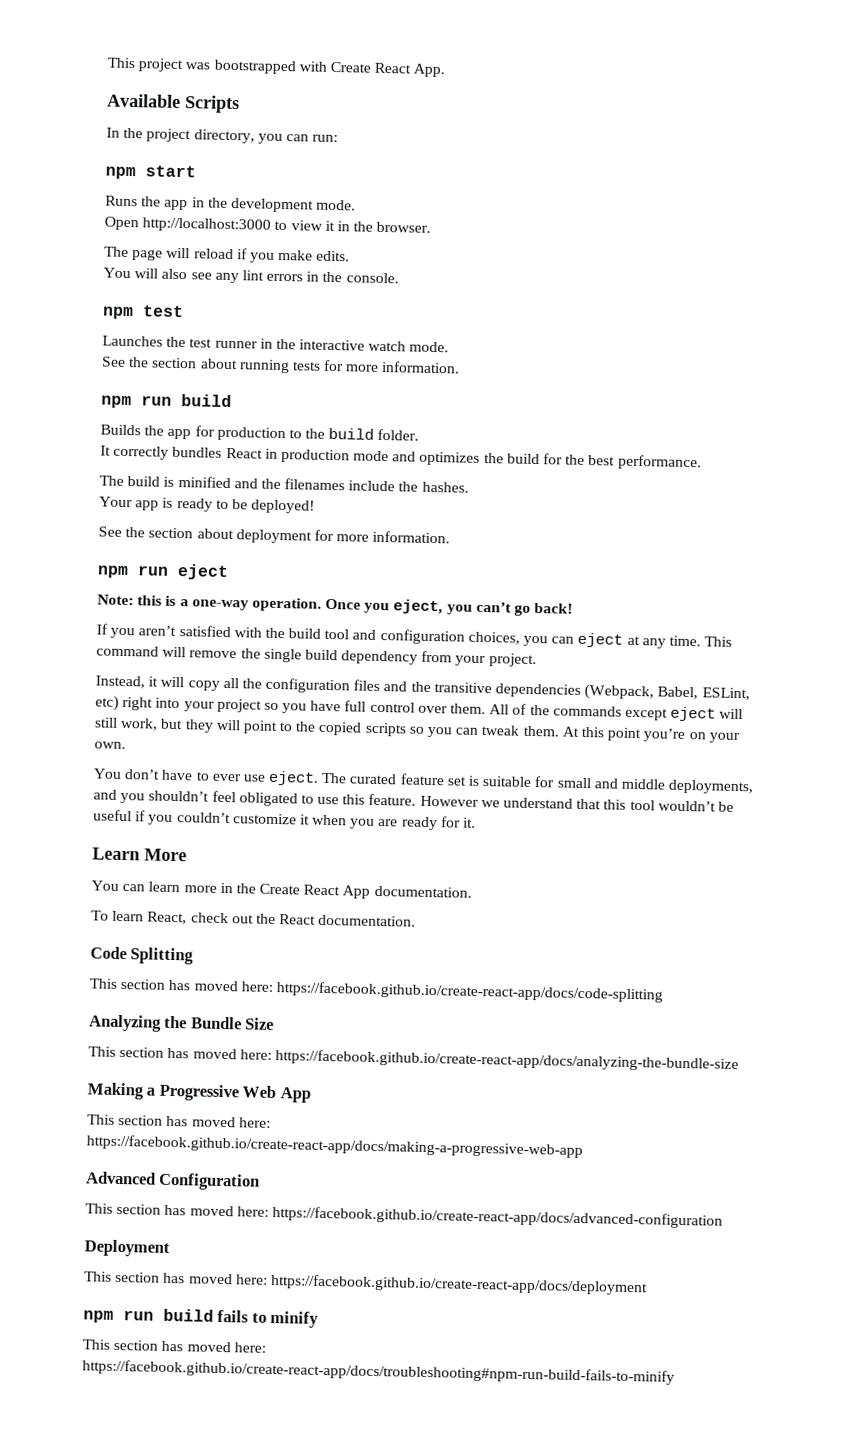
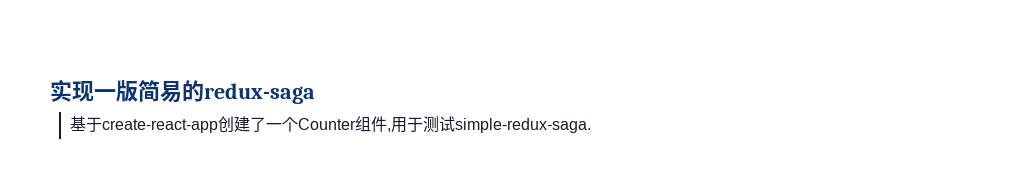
[107,57,446,78] [107,93,240,114] [106,127,339,144] [105,165,196,180] [105,195,357,213] [104,216,432,233] [104,246,351,263] [103,267,399,284] [102,305,184,320] [102,335,450,353] [101,356,461,374] [101,394,232,409] [100,424,420,442] [100,445,702,471] [99,475,469,493] [99,496,316,514] [98,526,451,544] [97,564,229,581] [97,594,574,616] [96,623,733,649] [96,645,537,668] [95,675,750,701] [95,695,744,722] [94,717,740,744] [94,741,126,750] [93,768,754,795] [93,789,734,812] [93,809,477,831] [92,847,187,862] [91,880,472,899] [91,910,417,927] [90,946,195,965] [89,978,663,1003] [88,1014,275,1032] [88,1046,739,1073] [87,1082,311,1103] [87,1114,271,1128] [86,1134,583,1159] [86,1171,261,1191] [85,1203,723,1229] [84,1239,170,1258] [84,1271,648,1296] [83,1308,320,1328] [82,1339,266,1353] [82,1359,675,1385] This project was bootstrapped with Create React App. // Available Scripts // In the project directory, you can run: // npm start // Runs the app in the development mode. // Open http://localhost:3000 to view it in the browser. // The page will reload if you make edits. // You will also see any lint errors in the console. // npm test // Launches the test runner in the interactive watch mode. // See the section about running tests for more information. // npm run build // Builds the app for production to the build folder. // It correctly bundles React in production mode and optimizes the build for the best performance. // The build is minified and the filenames include the hashes. // Your app is ready to be deployed! // See the section about deployment for more information. // npm run eject // Note: this is a one-way operation. Once you eject, you can’t go back! // If you aren’t satisfied with the build tool and configuration choices, you can eject at any time. This command will remove the single build dependency from your project. // Instead, it will copy all the configuration files and the transitive dependencies (Webpack, Babel, ESLint, etc) right into your project so you have full control over them. All of the commands except eject will still work, but they will point to the copied scripts so you can tweak them. At this point you’re on your own. // You don’t have to ever use eject. The curated feature set is suitable for small and middle deployments, and you shouldn’t feel obligated to use this feature. However we understand that this tool wouldn’t be useful if you couldn’t customize it when you are ready for it. // Learn More // You can learn more in the Create React App documentation. // To learn React, check out the React documentation. // Code Splitting // This section has moved here: https://facebook.github.io/create-react-app/docs/code-splitting // Analyzing the Bundle Size // This section has moved here: https://facebook.github.io/create-react-app/docs/analyzing-the-bundle-size // Making a Progressive Web App // This section has moved here: https://facebook.github.io/create-react-app/docs/making-a-progressive-web-app // Advanced Configuration // This section has moved here: https://facebook.github.io/create-react-app/docs/advanced-configuration // Deployment // This section has moved here: https://facebook.github.io/create-react-app/docs/deployment // npm run build fails to minify // This section has moved here: https://facebook.github.io/create-react-app/docs/troubleshooting#npm-run-build-fails-to-minify -> [50,79,315,104] [70,116,592,133] 实现一版简易的redux-saga // 基于create-react-app创建了一个Counter组件,用于测试simple-redux-saga.

